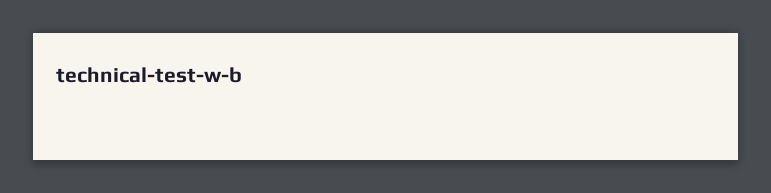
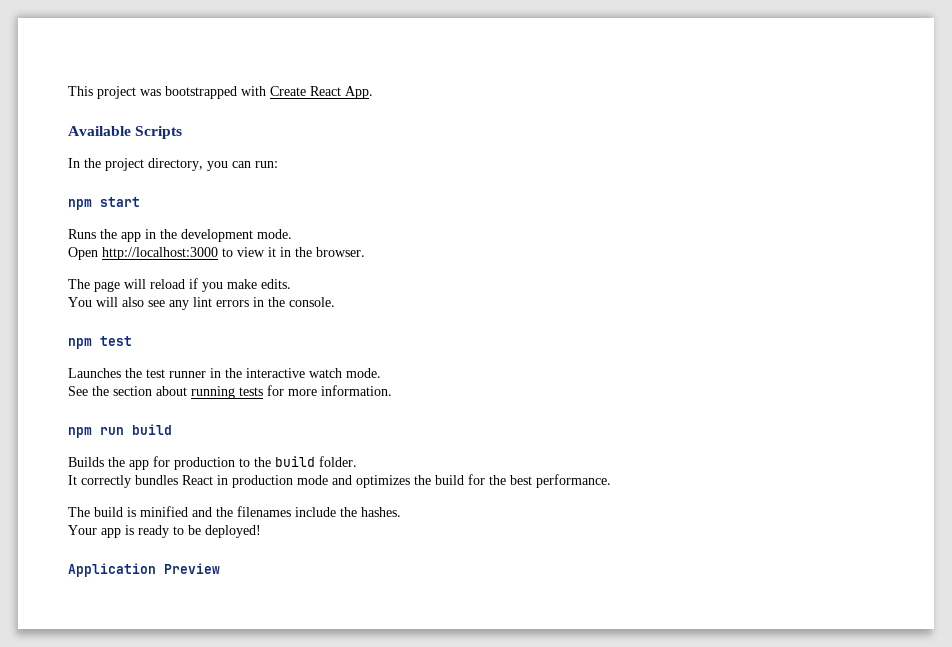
[56,67,242,83] technical-test-w-b -> [68,86,373,99] [68,126,183,139] [68,158,278,171] [68,197,140,210] [68,229,292,242] [68,247,365,260] [68,278,291,292] [68,297,335,310] [68,336,132,349] [68,368,381,378] [68,385,392,399] [68,424,172,438] [68,456,357,470] [68,474,611,488] [68,506,401,517] [68,525,261,538] [68,563,220,577] This project was bootstrapped with Create React App. // Available Scripts // In the project directory, you can run: // npm start // Runs the app in the development mode. // Open http://localhost:3000 to view it in the browser. // The page will reload if you make edits. // You will also see any lint errors in the console. // npm test // Launches the test runner in the interactive watch mode. // See the section about running tests for more information. // npm run build // Builds the app for production to the build folder. // It correctly bundles React in production mode and optimizes the build for the best performance. // The build is minified and the filenames include the hashes. // Your app is ready to be deployed! // Application Preview

